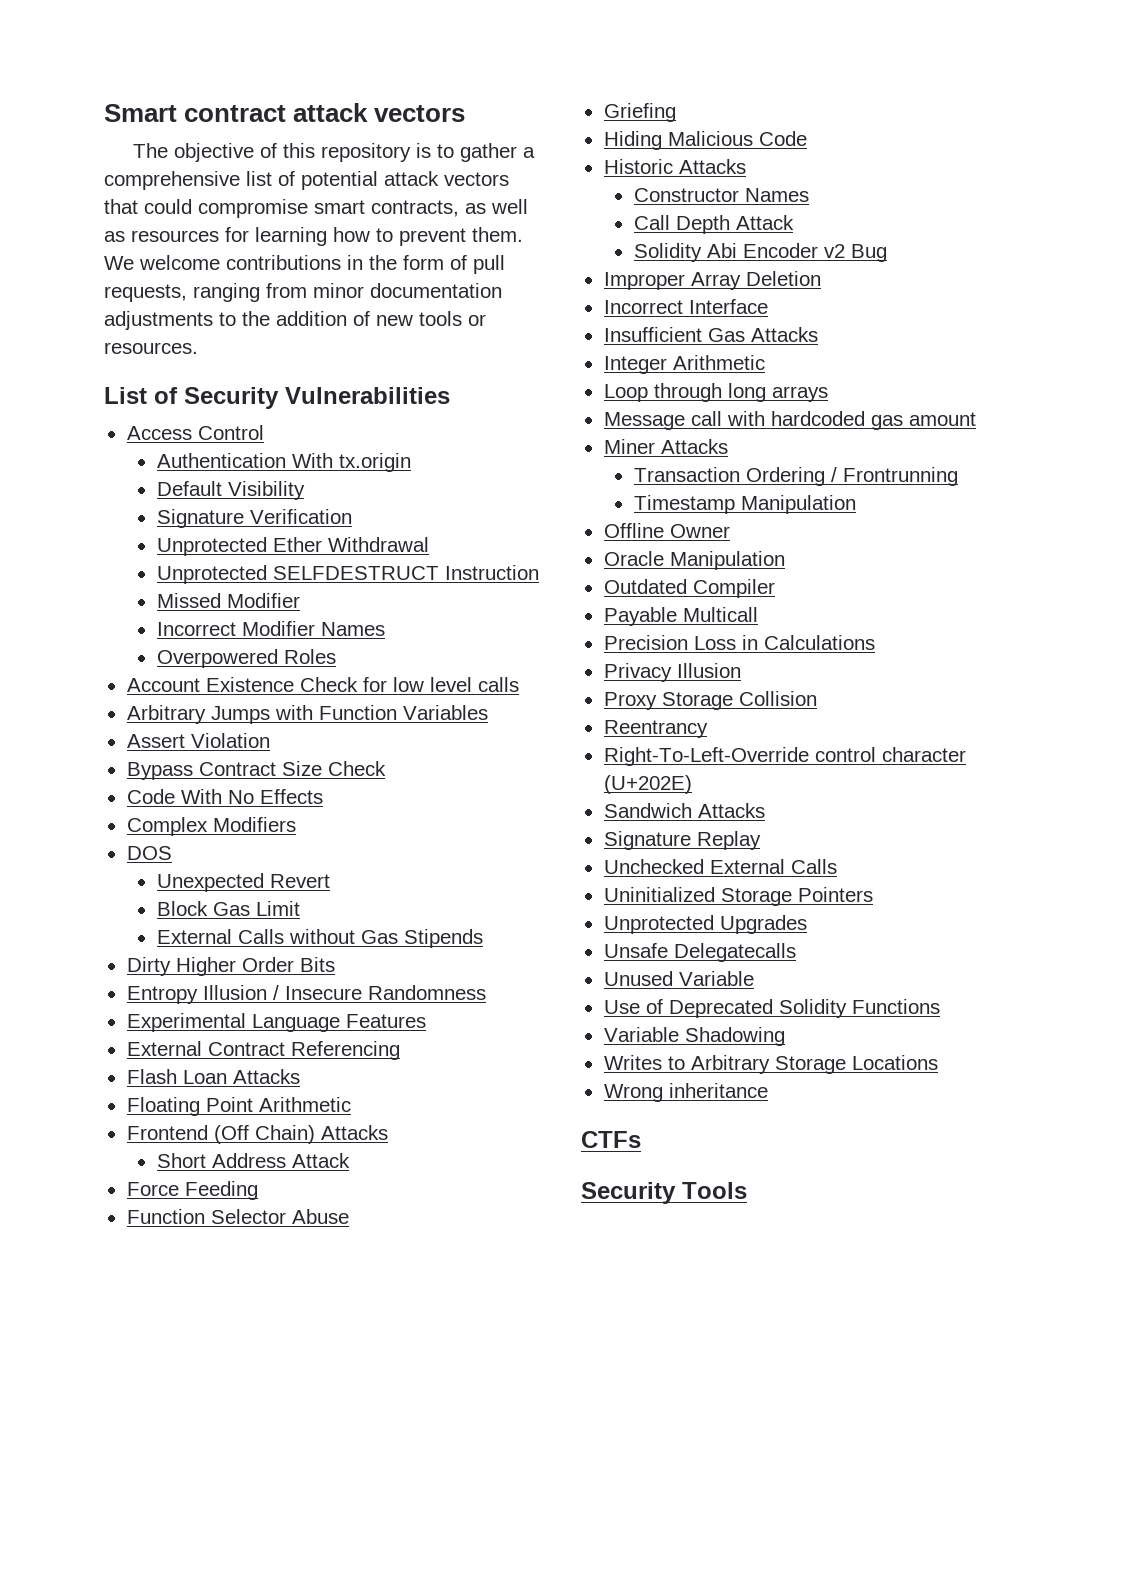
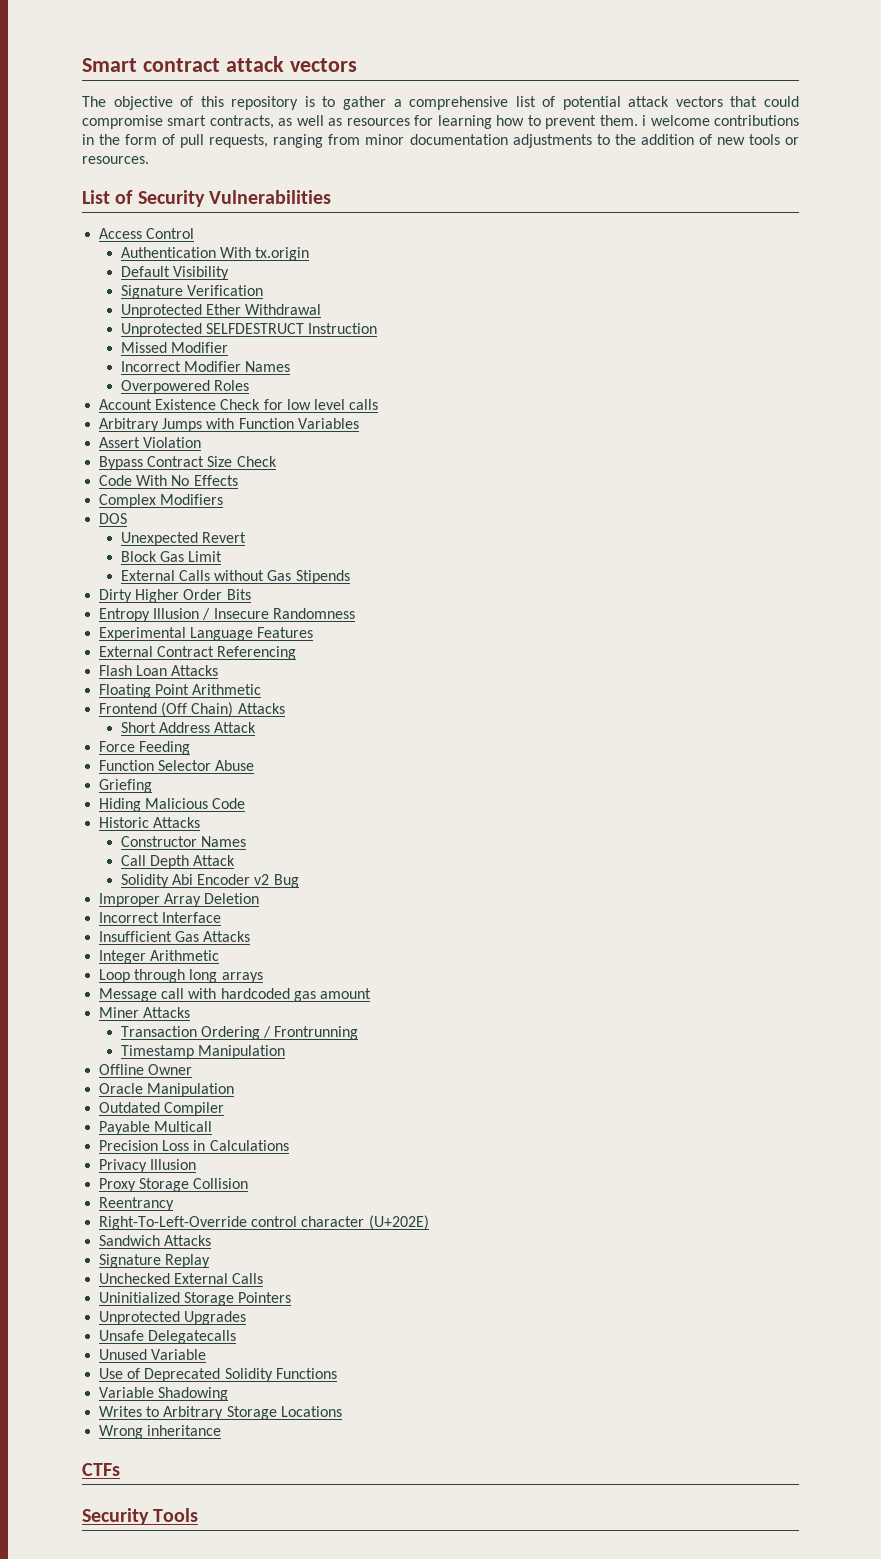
[104,256,134,270] We -> [642,115,647,126] i

